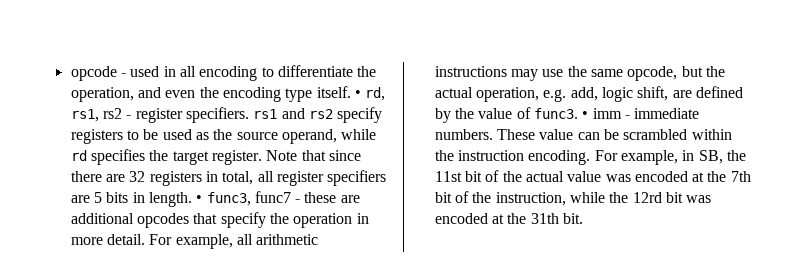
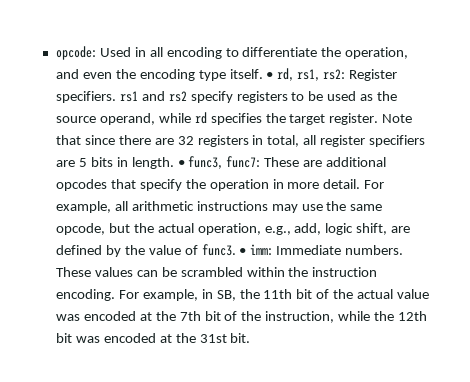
[70,66,160,81] opcode - used -> [55,46,131,60] opcode: Used
[102,108,183,123] rs2 - register -> [323,69,398,81] rs2: Register
[254,191,337,203] func7 - these -> [226,156,300,168] func7: These
[543,89,567,102] e.g. -> [264,226,291,235] e.g.,
[592,108,700,119] imm - immediate -> [250,244,342,255] imm: Immediate
[539,129,574,140] value -> [94,267,133,277] values
[434,171,462,182] 11st -> [263,289,293,299] 11th
[632,192,662,203] 12rd -> [398,311,428,321] 12th
[530,213,559,224] 31th -> [199,334,227,343] 31st

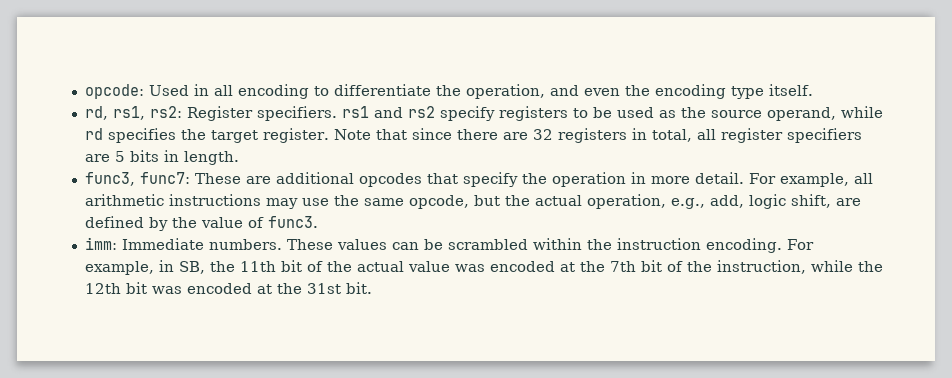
[266,72,274,79] • -> (813, 90) //
[177,160,185,167] • -> (239, 158) //
[239,248,247,255] • -> (318, 222) //

